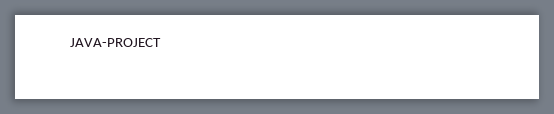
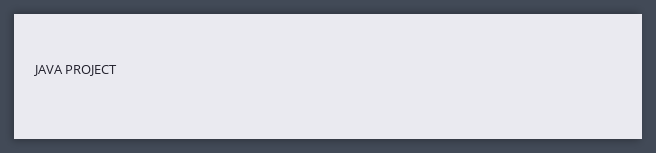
[70,38,161,47] JAVA-PROJECT -> [33,65,118,76] JAVA PROJECT

